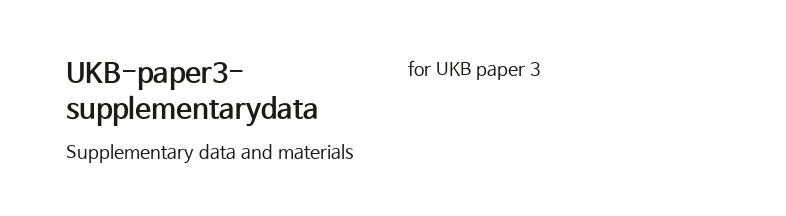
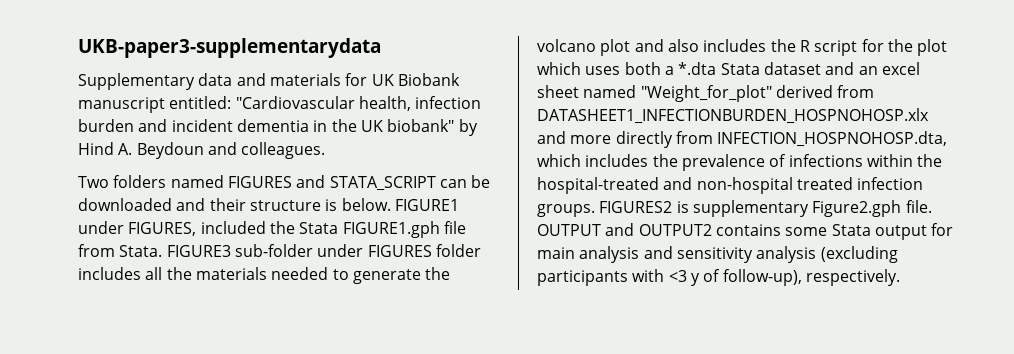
[435,62,541,80] UKB paper 3 -> [371,73,460,86] [78,96,482,113] [78,119,478,136] [78,142,326,159] [78,175,491,191] [78,198,459,211] [78,221,466,238] [78,244,481,257] [78,267,451,284] [537,39,948,56] [537,62,920,75] [537,85,875,102] [537,108,929,124] [537,131,948,148] [537,154,943,171] [537,177,924,194] [537,200,932,217] [537,223,954,240] [537,246,898,263] [537,269,900,286] UK Biobank manuscript entitled: "Cardiovascular health, infection burden and incident dementia in the UK biobank" by Hind A. Beydoun and colleagues. // Two folders named FIGURES and STATA_SCRIPT can be downloaded and their structure is below. FIGURE1 under FIGURES, included the Stata FIGURE1.gph file from Stata. FIGURE3 sub-folder under FIGURES folder includes all the materials needed to generate the volcano plot and also includes the R script for the plot which uses both a *.dta Stata dataset and an excel sheet named "Weight_for_plot" derived from DATASHEET1_INFECTIONBURDEN_HOSPNOHOSP.xlx and more directly from INFECTION_HOSPNOHOSP.dta, which includes the prevalence of infections within the hospital-treated and non-hospital treated infection groups. FIGURES2 is supplementary Figure2.gph file. OUTPUT and OUTPUT2 contains some Stata output for main analysis and sensitivity analysis (excluding participants with <3 y of follow-up), respectively.

